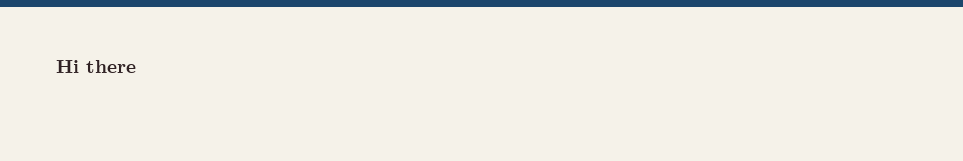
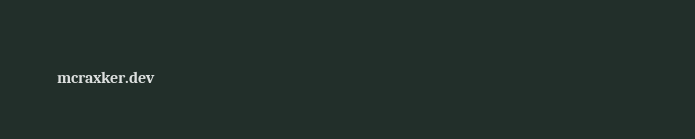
[56,60,136,73] Hi there -> [57,71,155,83] mcraxker.dev

